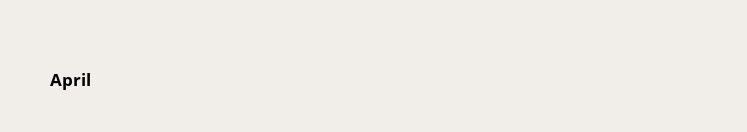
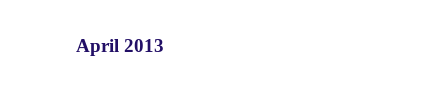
(91, 81) none -> [124,39,165,52] 2013

